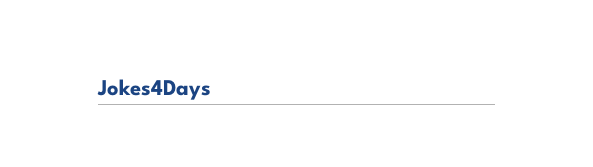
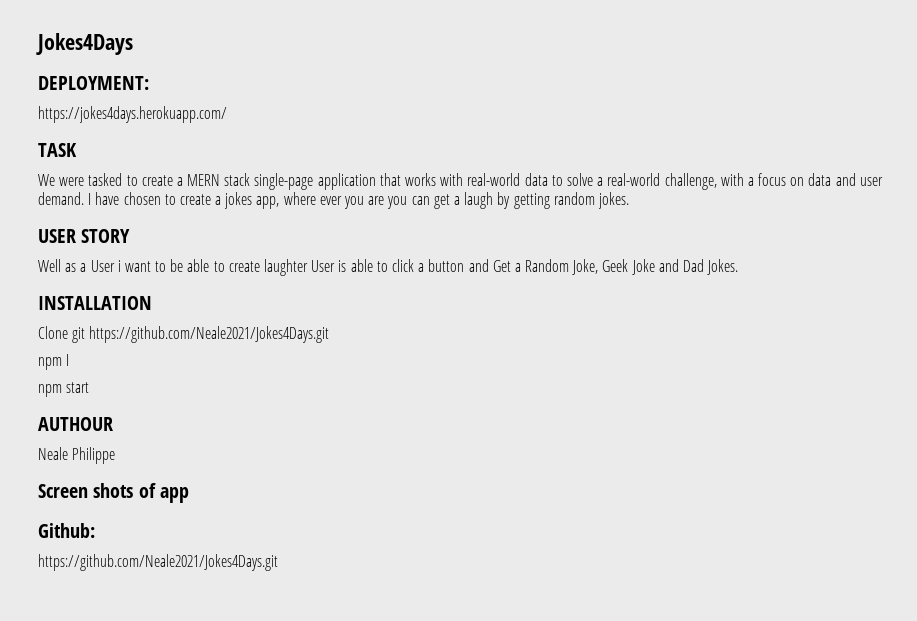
(211, 89) none -> [38,76,149,90] [38,106,227,123] [38,143,77,157] [38,173,883,190] [38,192,629,209] [38,229,131,243] [38,259,739,276] [38,296,152,310] [38,326,330,343] [38,354,70,370] [38,382,90,397] [38,417,113,431] [38,447,116,464] [38,483,189,503] [38,523,95,538] [38,554,278,571] // DEPLOYMENT: // https://jokes4days.herokuapp.com/ // TASK // We were tasked to create a MERN stack single-page application that works with real-world data to solve a real-world challenge, with a focus on data and user demand. I have chosen to create a jokes app, where ever you are you can get a laugh by getting random jokes. // USER STORY // Well as a User i want to be able to create laughter User is able to click a button and Get a Random Joke, Geek Joke and Dad Jokes. // INSTALLATION // Clone git https://github.com/Neale2021/Jokes4Days.git // npm I // npm start // AUTHOUR // Neale Philippe // Screen shots of app // Github: // https://github.com/Neale2021/Jokes4Days.git

